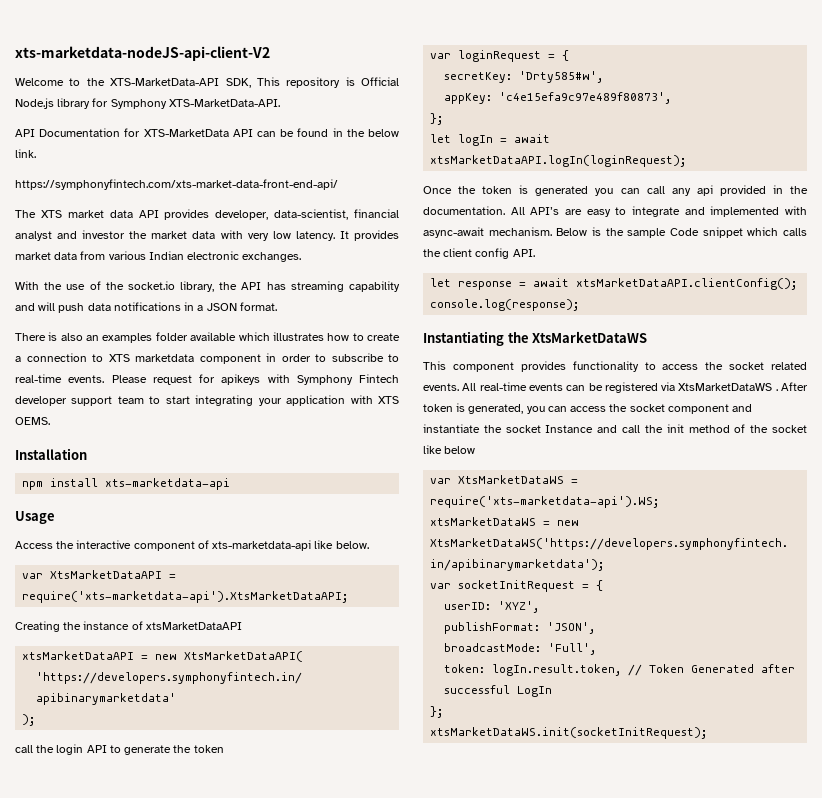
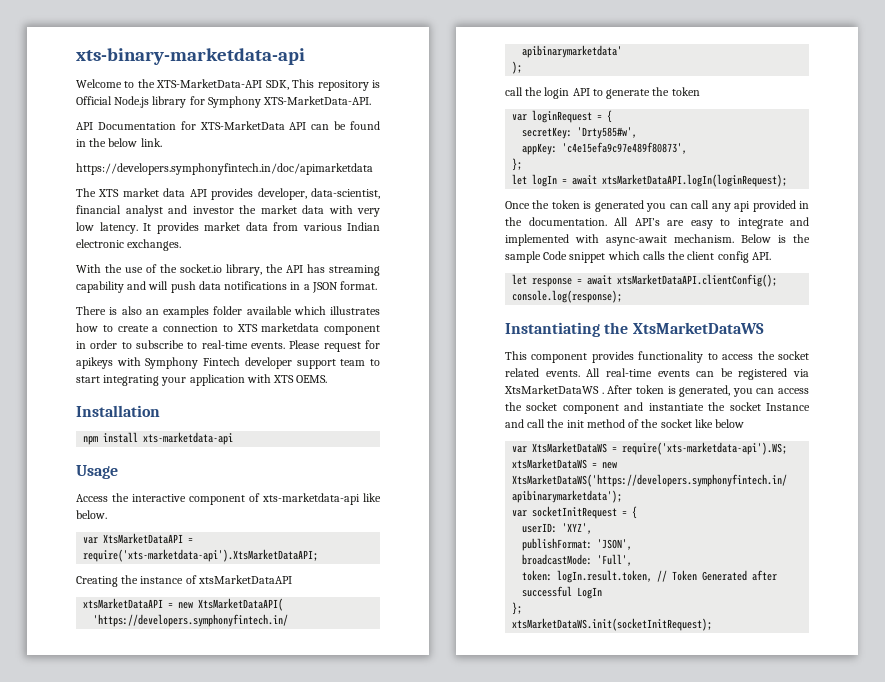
[15,46,270,61] xts-marketdata-nodeJS-api-client-V2 -> [76,48,305,65] xts-binary-marketdata-api
[15,179,338,190] https://symphonyfintech.com/xts-market-data-front-end-api/ -> [76,163,373,175] https://developers.symphonyfintech.in/doc/apimarketdata

